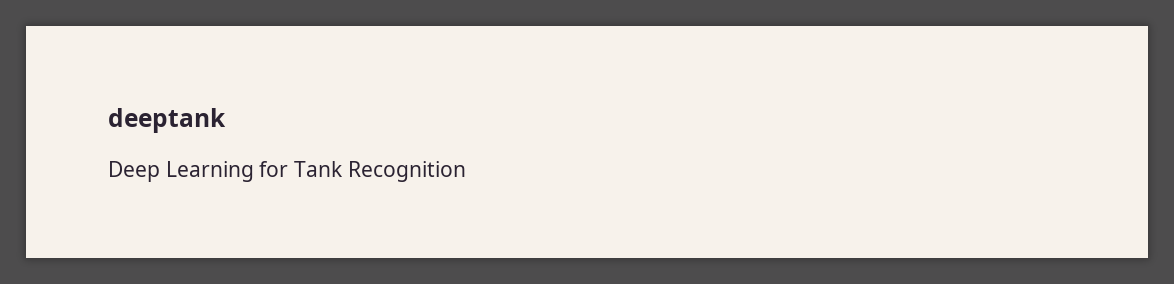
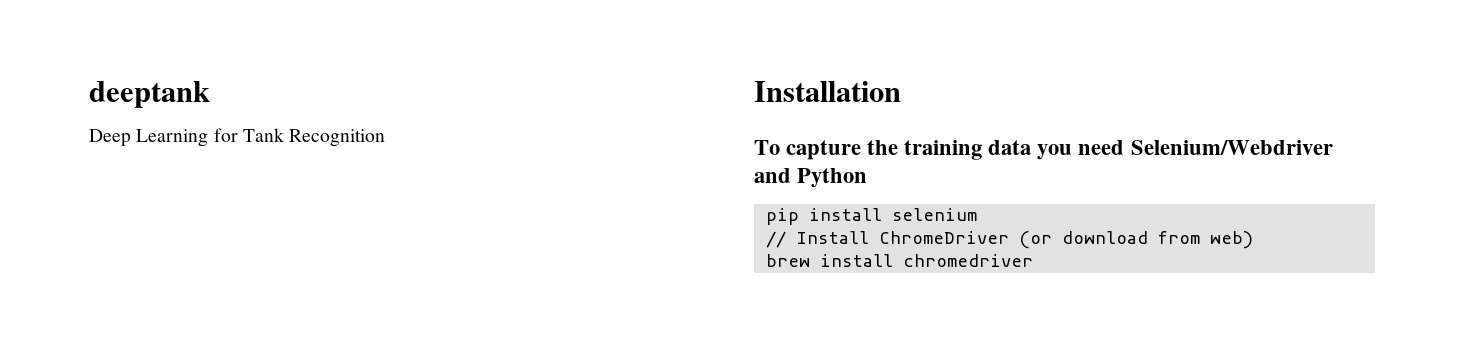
(466, 171) none -> [754,81,901,102] [754,140,1333,160] [754,168,868,188] [765,208,977,225] [765,231,1253,249] [765,254,1033,267] // Installation // To capture the training data you need Selenium/Webdriver and Python // pip install selenium // // Install ChromeDriver (or download from web) // brew install chromedriver

